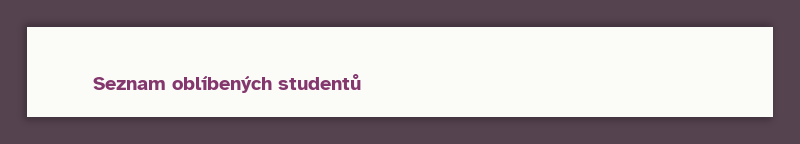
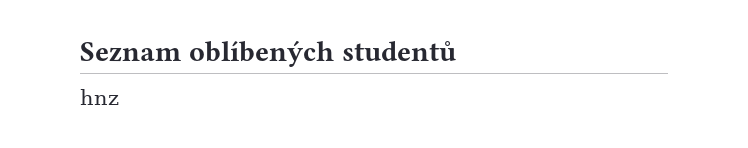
(361, 82) none -> [80,89,119,105] // hnz

